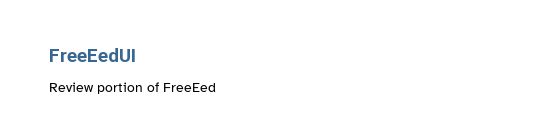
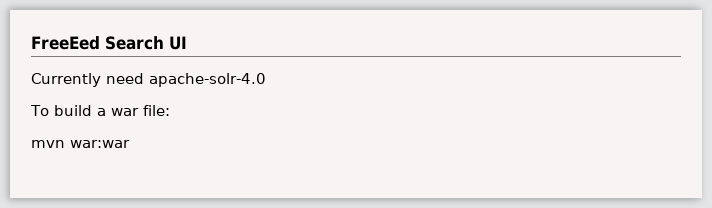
[49,48,136,62] [49,82,216,94] FreeEedUI // Review portion of FreeEed -> [31,36,187,50] [31,73,266,87] [30,105,170,116] [31,140,130,148] FreeEed Search UI // Currently need apache-solr-4.0 // To build a war file: // mvn war:war

